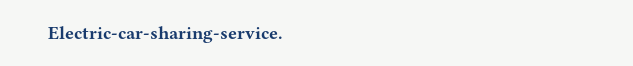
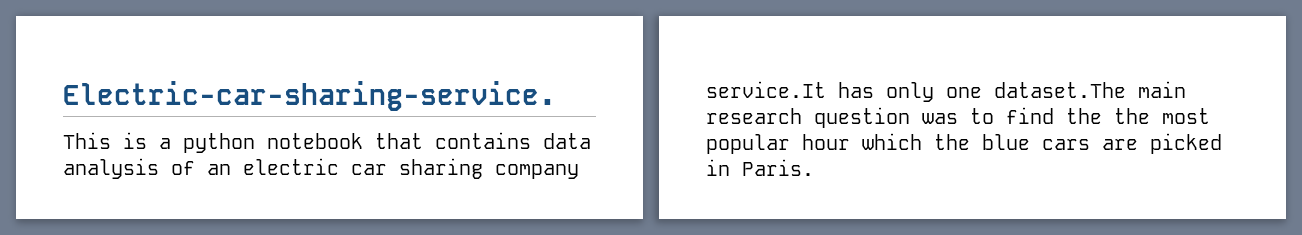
(283, 34) none -> [63,132,591,153] [63,158,579,179] [706,81,1186,102] [706,107,1210,128] [706,133,1222,154] [706,159,814,176] // This is a python notebook that contains data analysis of an electric car sharing company service.It has only one dataset.The main research question was to find the the most popular hour which the blue cars are picked in Paris.

